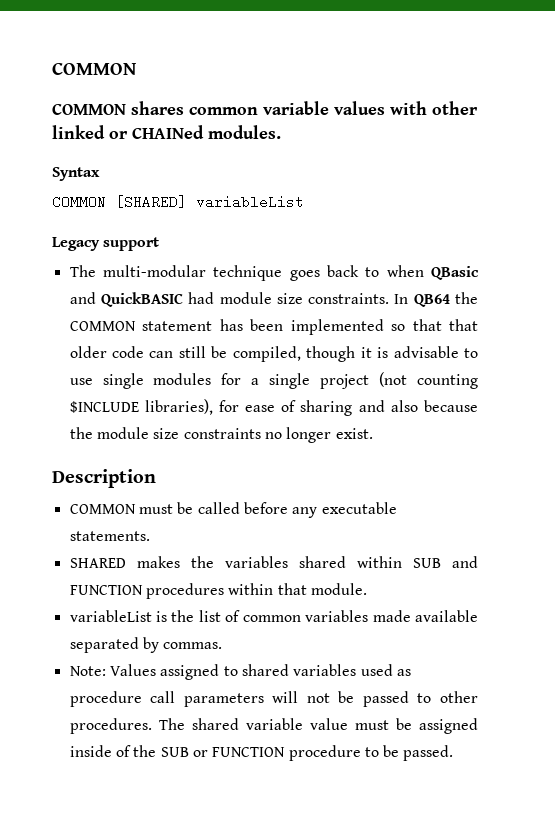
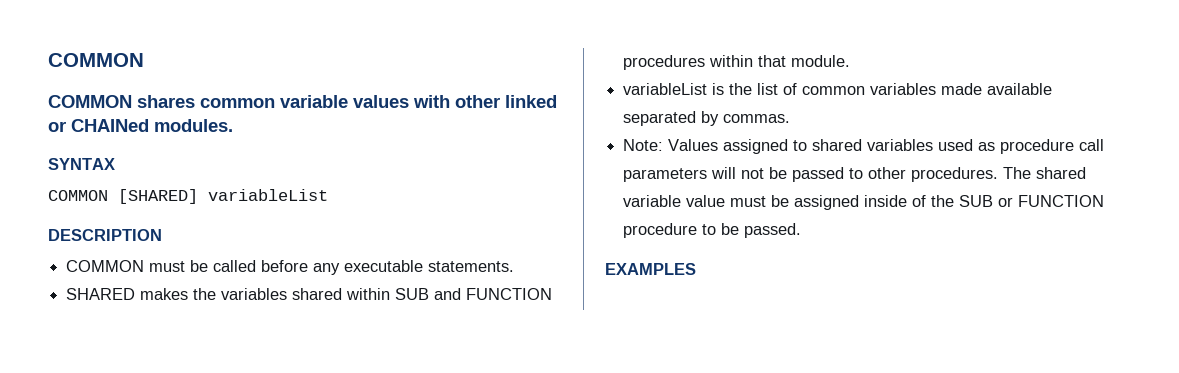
[52,167,100,181] Syntax -> [48,158,115,170] SYNTAX
[52,237,160,251] [69,265,479,281] [69,292,479,307] [69,319,478,335] [69,346,478,362] [69,372,479,389] [69,399,479,416] [69,427,373,443] [52,469,156,488] Legacy support // The multi-modular technique goes back to when QBasic and QuickBASIC had module size constraints. In QB64 the COMMON statement has been implemented so that that older code can still be compiled, though it is advisable to use single modules for a single project (not counting $INCLUDE libraries), for ease of sharing and also because the module size constraints no longer exist. // Description -> [48,229,162,241] DESCRIPTION
(454, 753) none -> [605,263,696,275] // EXAMPLES

